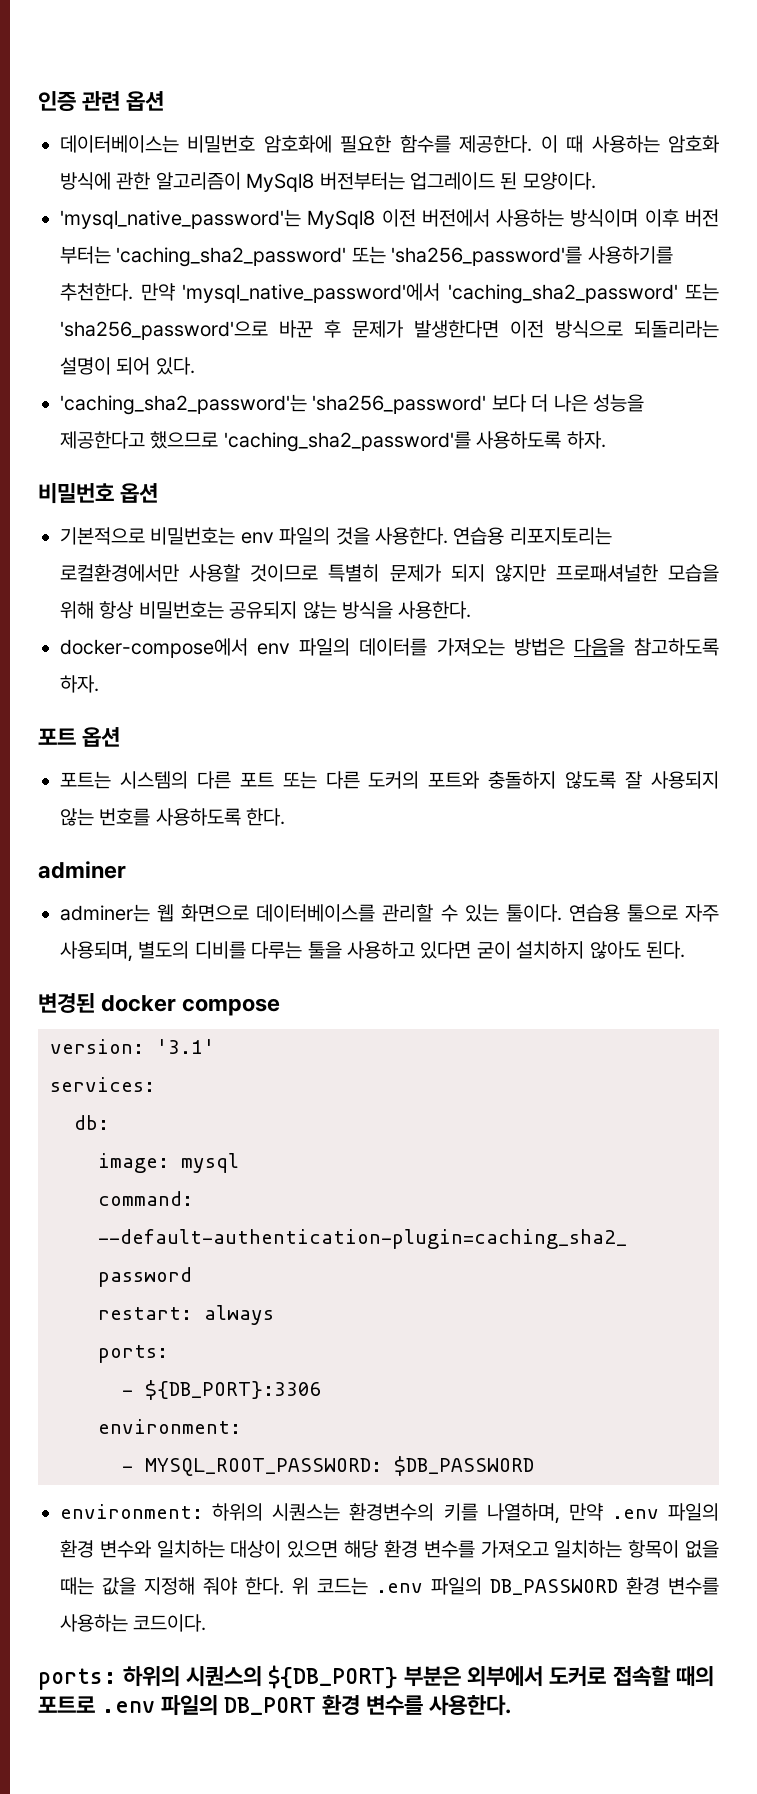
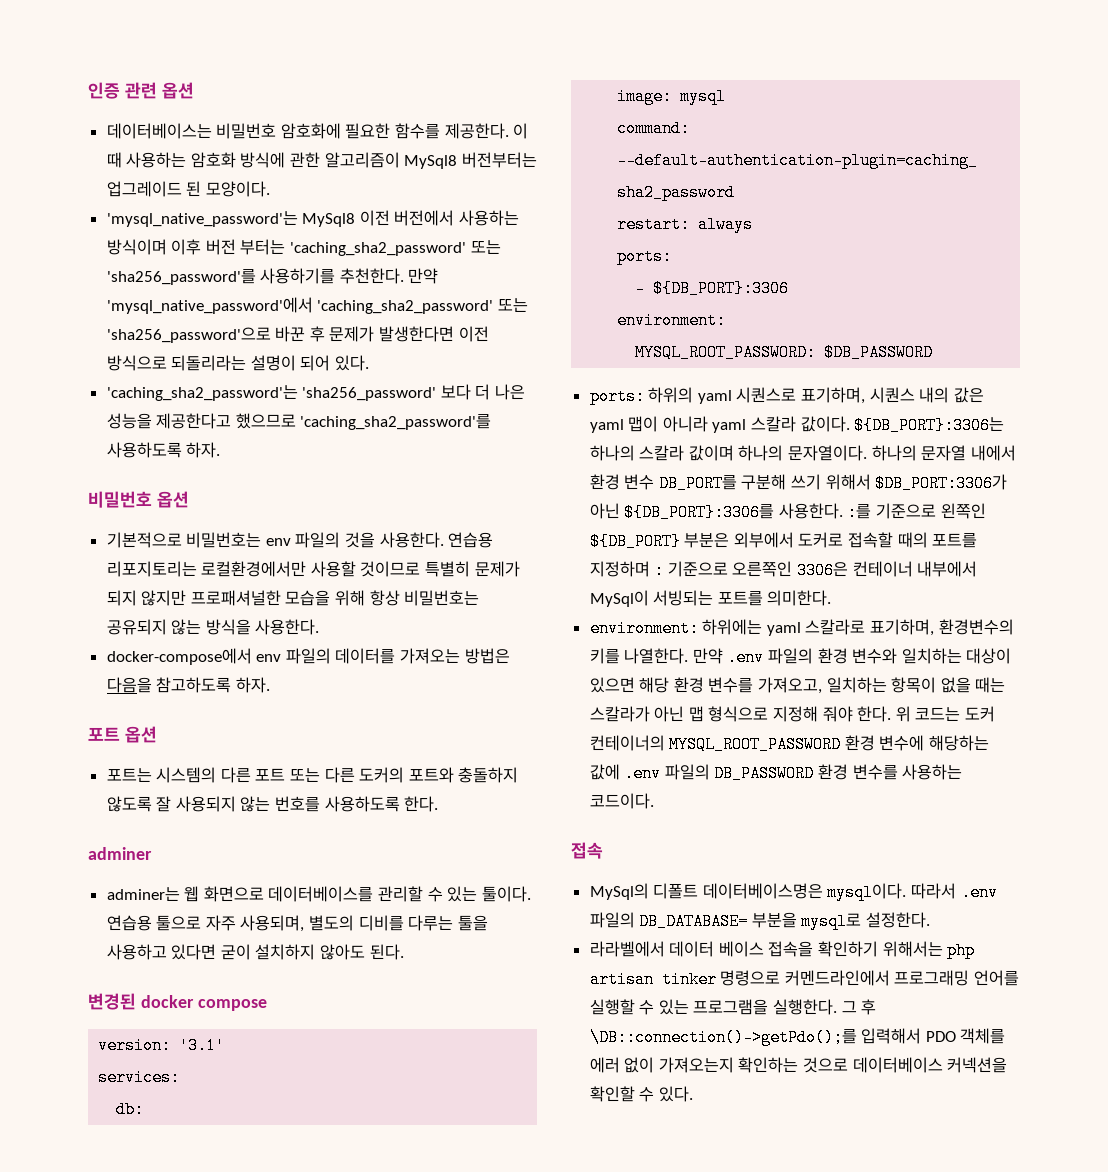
[122,1466,133,1472] - -> (727, 320) none
[60,1503,341,1521] environment: 하위의 시퀀스는 -> [589,387,984,405] [589,416,1005,434] [589,445,1016,461] [589,474,1008,492] [589,503,986,521] [589,532,978,550] [589,561,978,579] [589,590,832,607] [589,619,935,637] ports: 하위의 yaml 시퀀스로 표기하며, 시퀀스 내의 값은 yaml 맵이 아니라 yaml 스칼라 값이다. ${DB_PORT}:3306는 하나의 스칼라 값이며 하나의 문자열이다. 하나의 문자열 내에서 환경 변수 DB_PORT를 구분해 쓰기 위해서 $DB_PORT:3306가 아닌 ${DB_PORT}:3306를 사용한다. :를 기준으로 왼쪽인 ${DB_PORT} 부분은 외부에서 도커로 접속할 때의 포트를 지정하며 : 기준으로 오른쪽인 3306은 컨테이너 내부에서 MySql이 서빙되는 포트를 의미한다. // environment: 하위에는 yaml 스칼라로 표기하며,
[486,1503,560,1524] 나열하며, -> [624,648,689,664] 나열한다.
[480,1540,549,1558] 가져오고 -> [758,677,823,694] 가져오고,
[102,1577,136,1595] 값을 -> [589,706,769,722] 스칼라가 아닌 맵 형식으로
(368, 1586) none -> [965,706,996,722] [589,735,990,753] [589,764,620,780] 도커 컨테이너의 MYSQL_ROOT_PASSWORD 환경 변수에 해당하는 값에
[38,1665,714,1690] [38,1694,512,1716] ports: 하위의 시퀀스의 ${DB_PORT} 부분은 외부에서 도커로 접속할 때의 포트로 .env 파일의 DB_PORT 환경 변수를 사용한다. -> [571,842,603,859] [589,883,998,901] [589,912,931,930] [589,941,976,959] [589,970,1020,988] [589,999,877,1015] [589,1028,1006,1046] [589,1057,1008,1073] [589,1086,693,1102] 접속 // MySql의 디폴트 데이터베이스명은 mysql이다. 따라서 .env 파일의 DB_DATABASE= 부분을 mysql로 설정한다. // 라라벨에서 데이터 베이스 접속을 확인하기 위해서는 php artisan tinker 명령으로 커멘드라인에서 프로그래밍 언어를 실행할 수 있는 프로그램을 실행한다. 그 후 \DB::connection()->getPdo();를 입력해서 PDO 객체를 에러 없이 가져오는지 확인하는 것으로 데이터베이스 커넥션을 확인할 수 있다.

